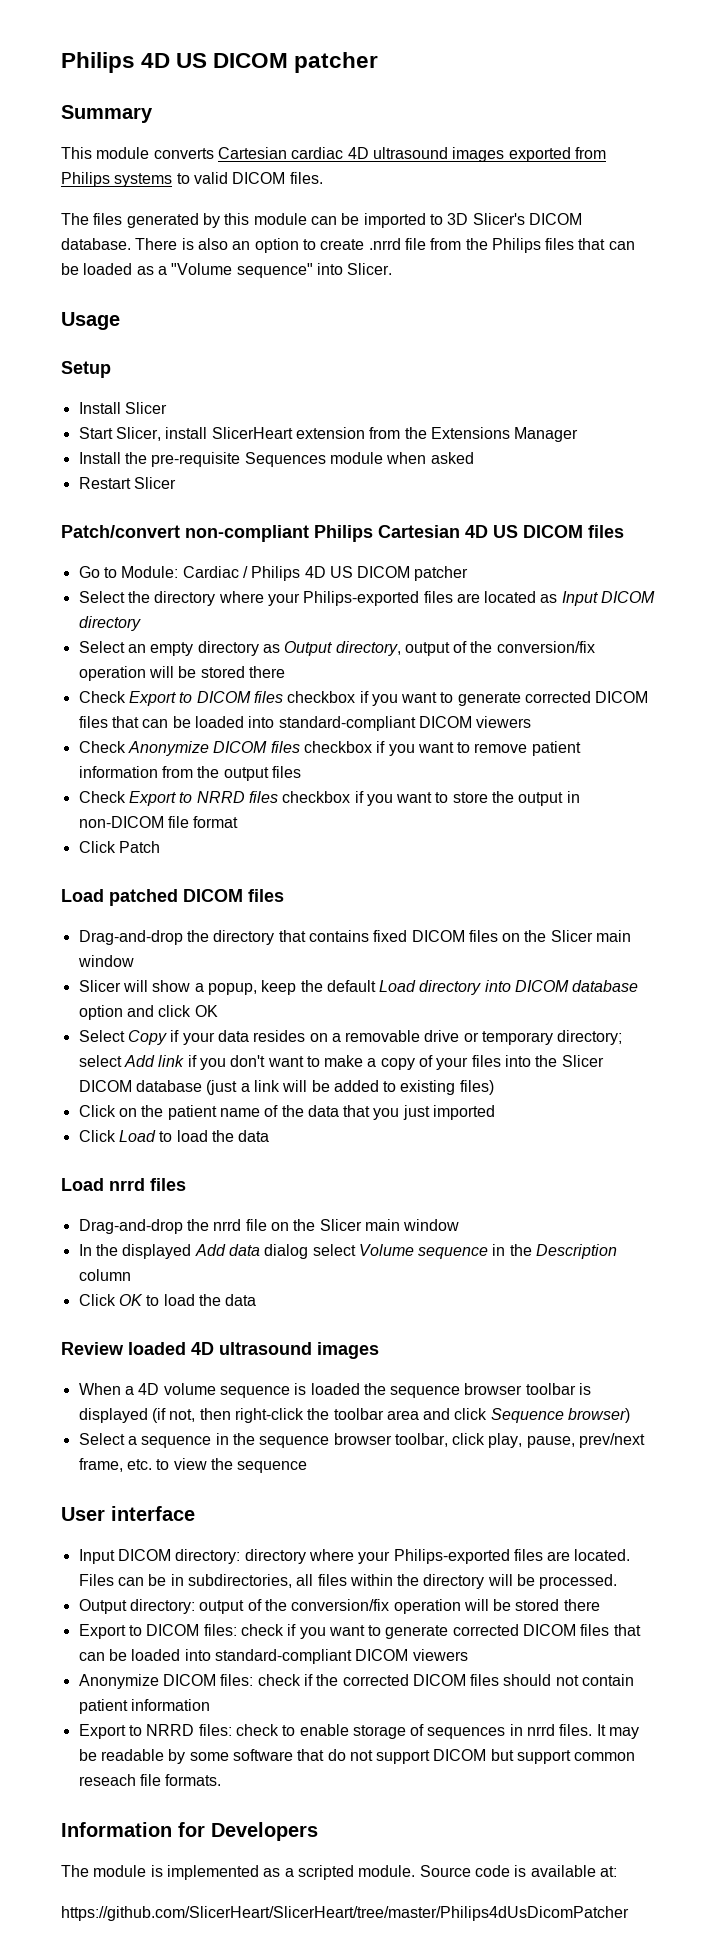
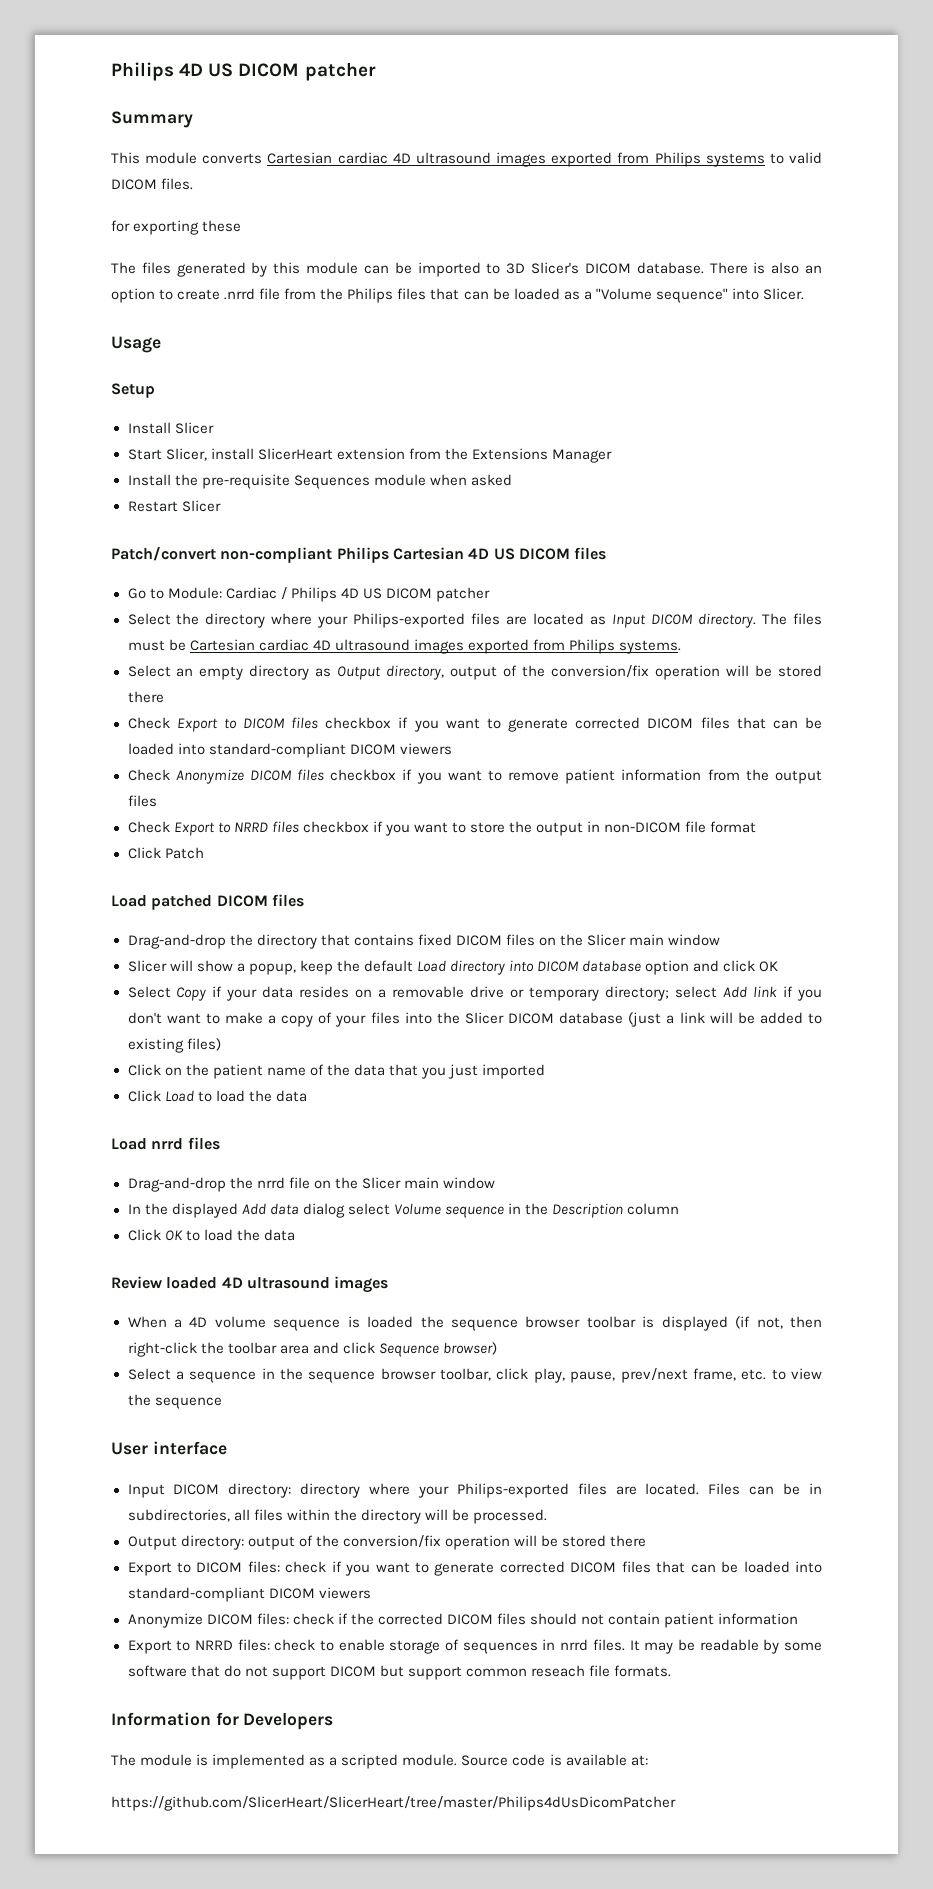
(323, 178) none -> [111,220,242,235] // for exporting these
[78,616,141,631] directory -> [698,613,822,628] [127,639,681,654] directory. The files must be Cartesian cardiac 4D ultrasound images exported from Philips systems.

